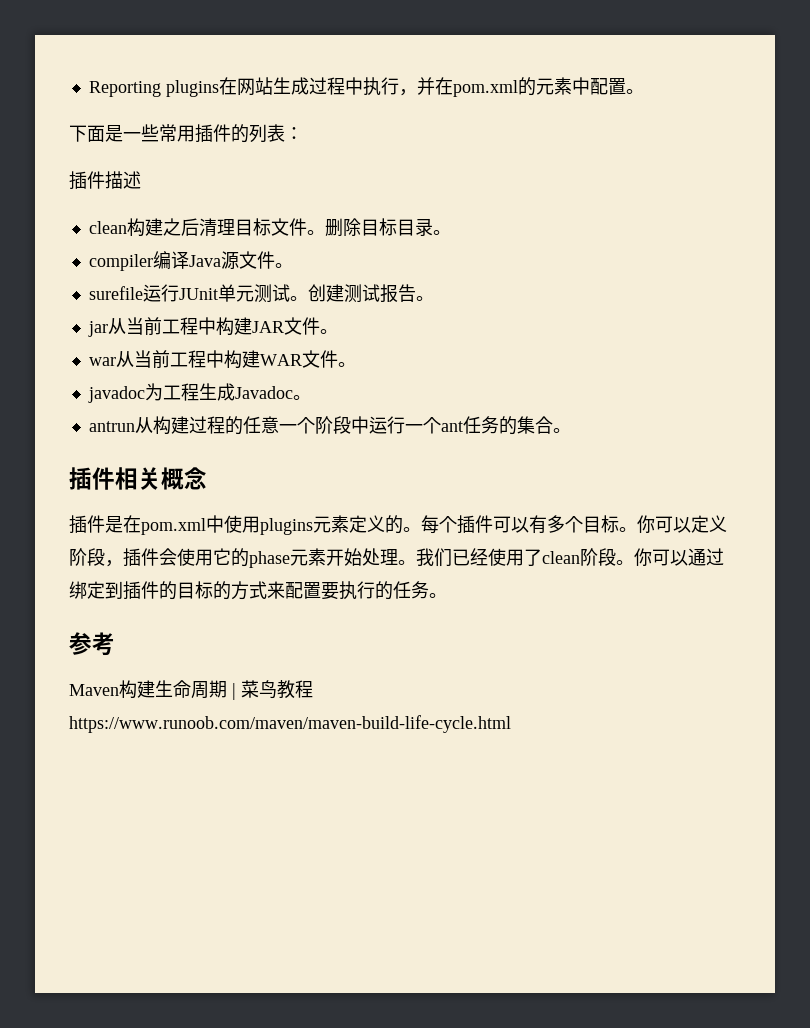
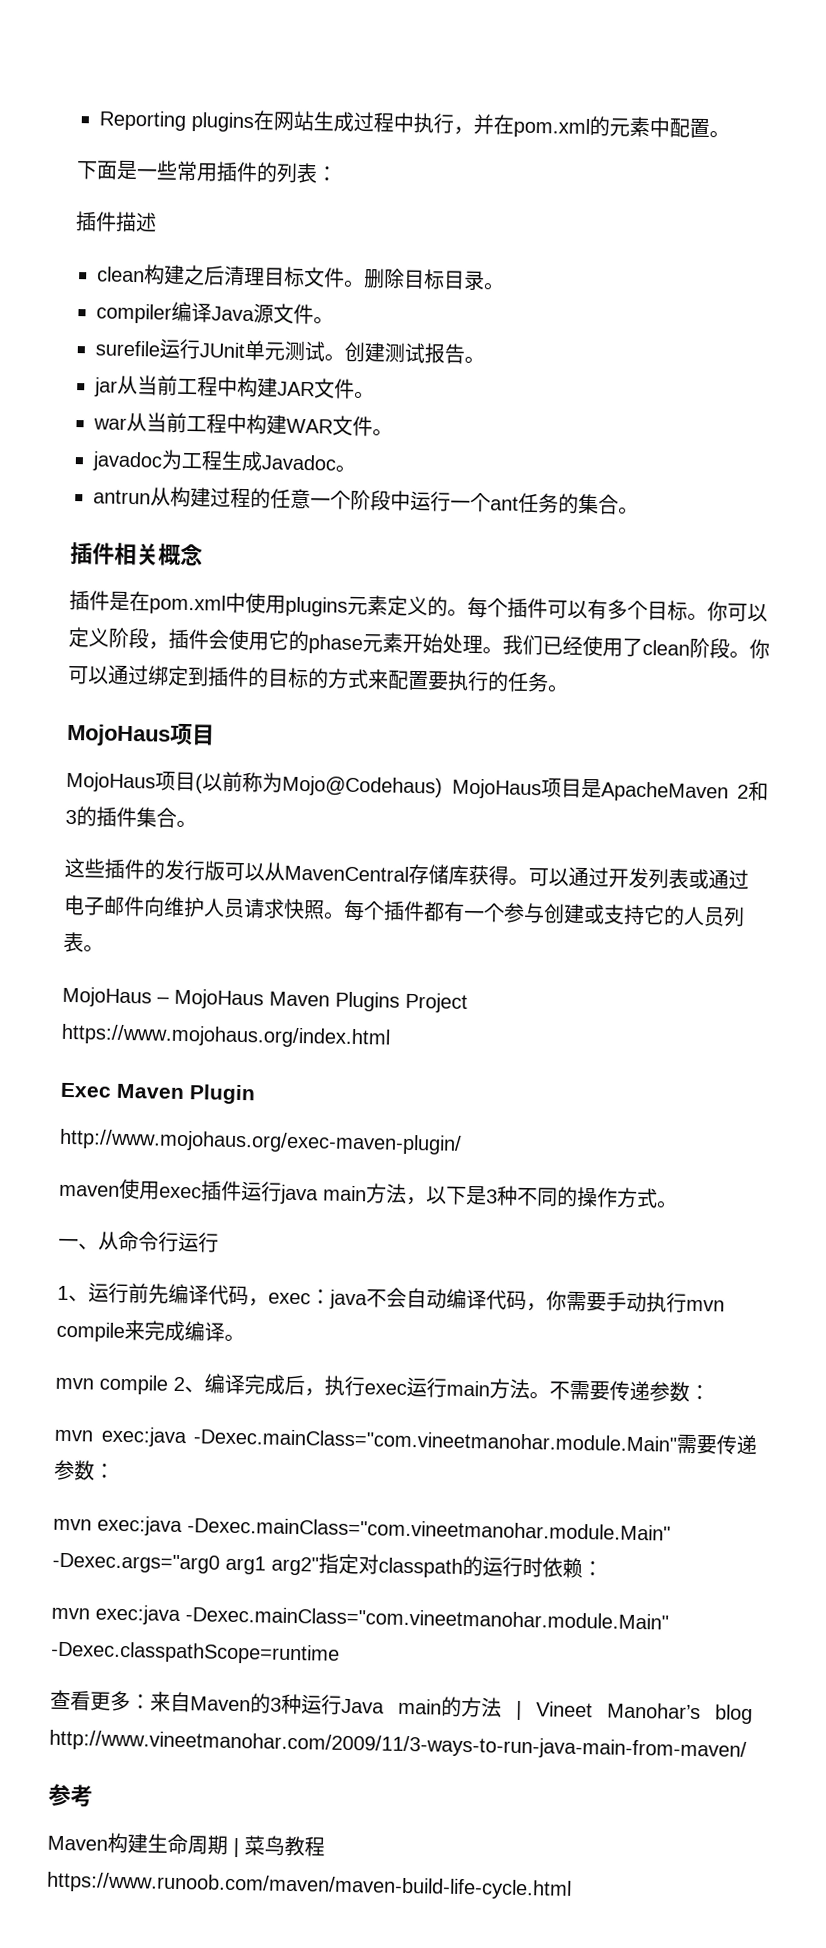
(447, 595) none -> [66,723,215,747] [66,771,769,803] [65,806,197,829] [64,857,749,890] [63,894,745,927] [63,931,104,953] [62,986,468,1013] [61,1023,391,1049] [60,1082,256,1105] [59,1128,462,1155] [59,1178,678,1209] [58,1230,219,1253] [57,1282,725,1313] [56,1320,245,1343] [55,1373,710,1402] [54,1426,758,1456] [54,1459,115,1481] [53,1515,671,1541] [52,1552,603,1579] [51,1604,669,1630] [50,1640,340,1665] [50,1689,753,1725] [49,1729,747,1761] // MojoHaus项目 // MojoHaus项目(以前称为Mojo@Codehaus) MojoHaus项目是ApacheMaven 2和3的插件集合。 // 这些插件的发行版可以从MavenCentral存储库获得。可以通过开发列表或通过电子邮件向维护人员请求快照。每个插件都有一个参与创建或支持它的人员列表。 // MojoHaus – MojoHaus Maven Plugins Project https://www.mojohaus.org/index.html // Exec Maven Plugin // http://www.mojohaus.org/exec-maven-plugin/ // maven使用exec插件运行java main方法，以下是3种不同的操作方式。 // 一、从命令行运行 // 1、运行前先编译代码，exec：java不会自动编译代码，你需要手动执行mvn compile来完成编译。 // mvn compile 2、编译完成后，执行exec运行main方法。不需要传递参数： // mvn exec:java -Dexec.mainClass="com.vineetmanohar.module.Main"需要传递参数： // mvn exec:java -Dexec.mainClass="com.vineetmanohar.module.Main" -Dexec.args="arg0 arg1 arg2"指定对classpath的运行时依赖： // mvn exec:java -Dexec.mainClass="com.vineetmanohar.module.Main" -Dexec.classpathScope=runtime // 查看更多：来自Maven的3种运行Java main的方法 | Vineet Manohar’s blog http://www.vineetmanohar.com/2009/11/3-ways-to-run-java-main-from-maven/

